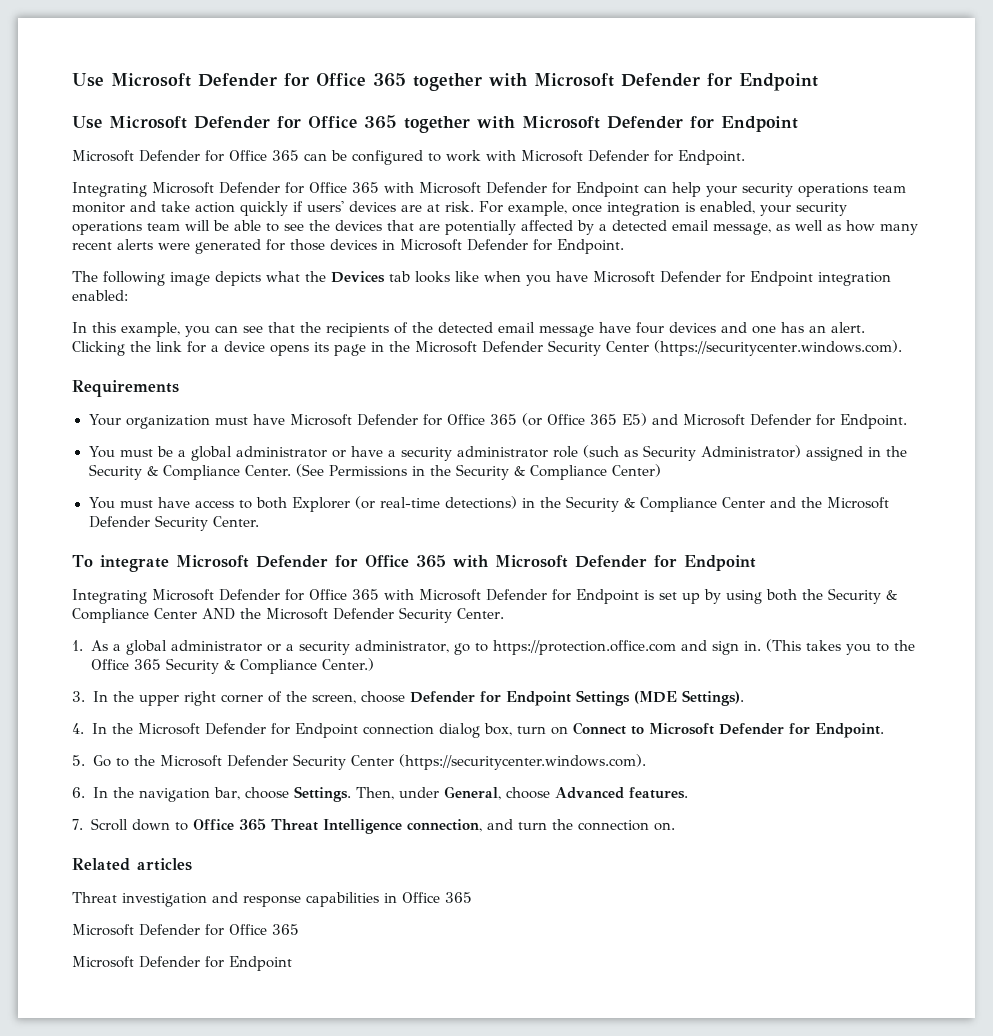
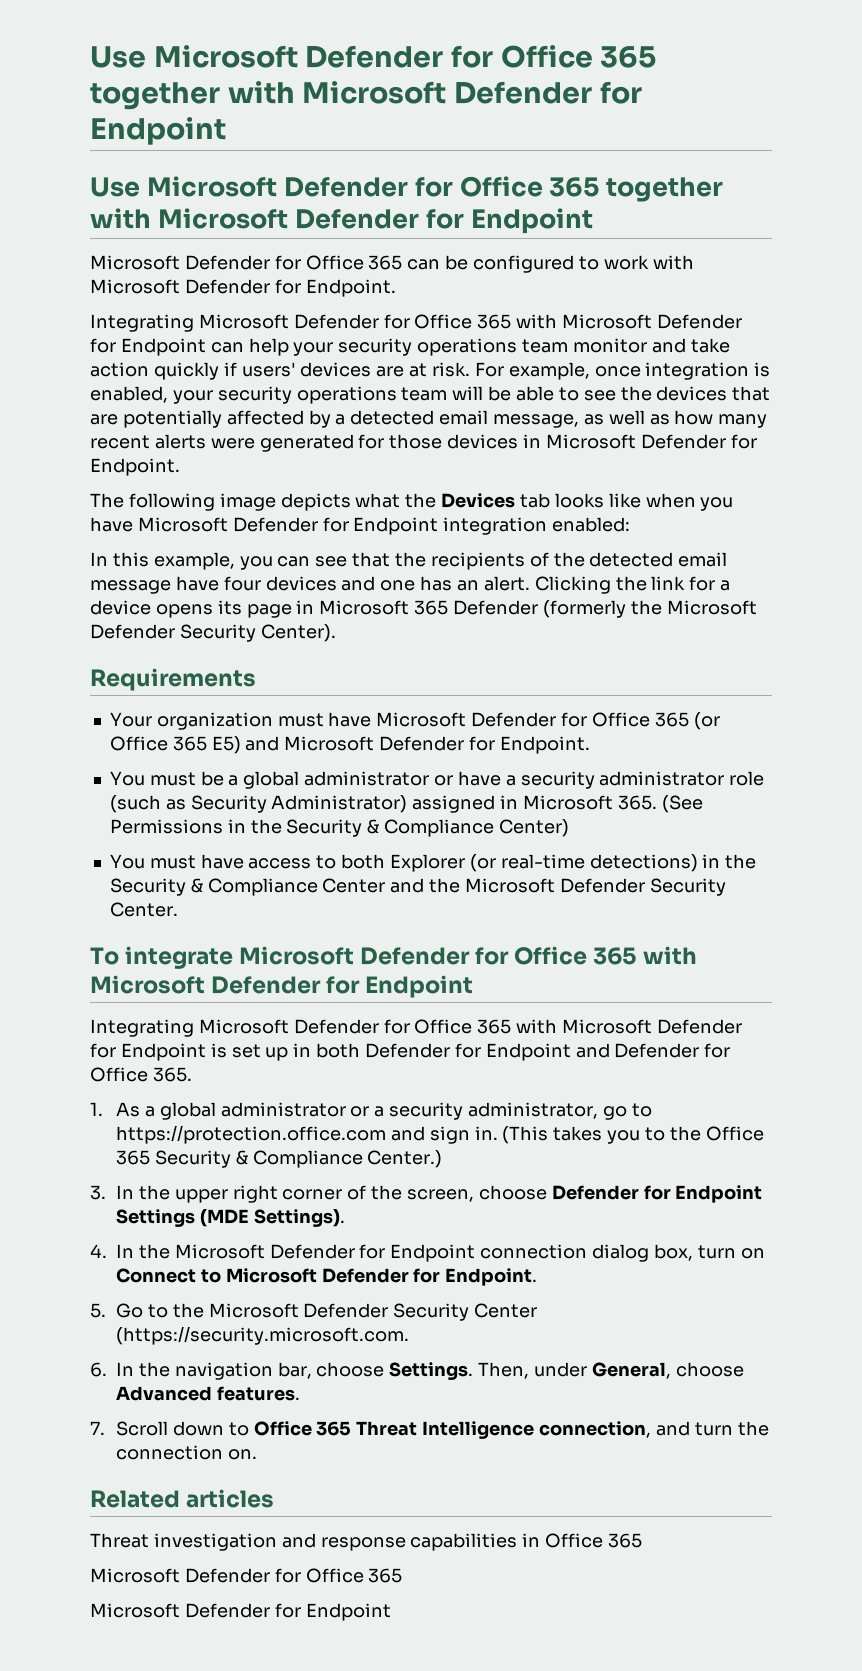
[389,340,902,356] the Microsoft Defender Security Center (https://securitycenter.windows.com). -> [319,600,757,618] [90,624,336,642] Microsoft 365 Defender (formerly the Microsoft Defender Security Center).
[886,446,908,457] [88,464,292,480] the Security & Compliance Center. -> [522,795,657,810] Microsoft 365.
[704,588,897,604] [72,607,504,623] by using both the Security & Compliance Center AND the Microsoft Defender Security Center. -> [293,1043,731,1061] [90,1067,192,1082] in both Defender for Endpoint and Defender for Office 365.
[398,754,647,770] (https://securitycenter.windows.com). -> [115,1326,409,1345] (https://security.microsoft.com.

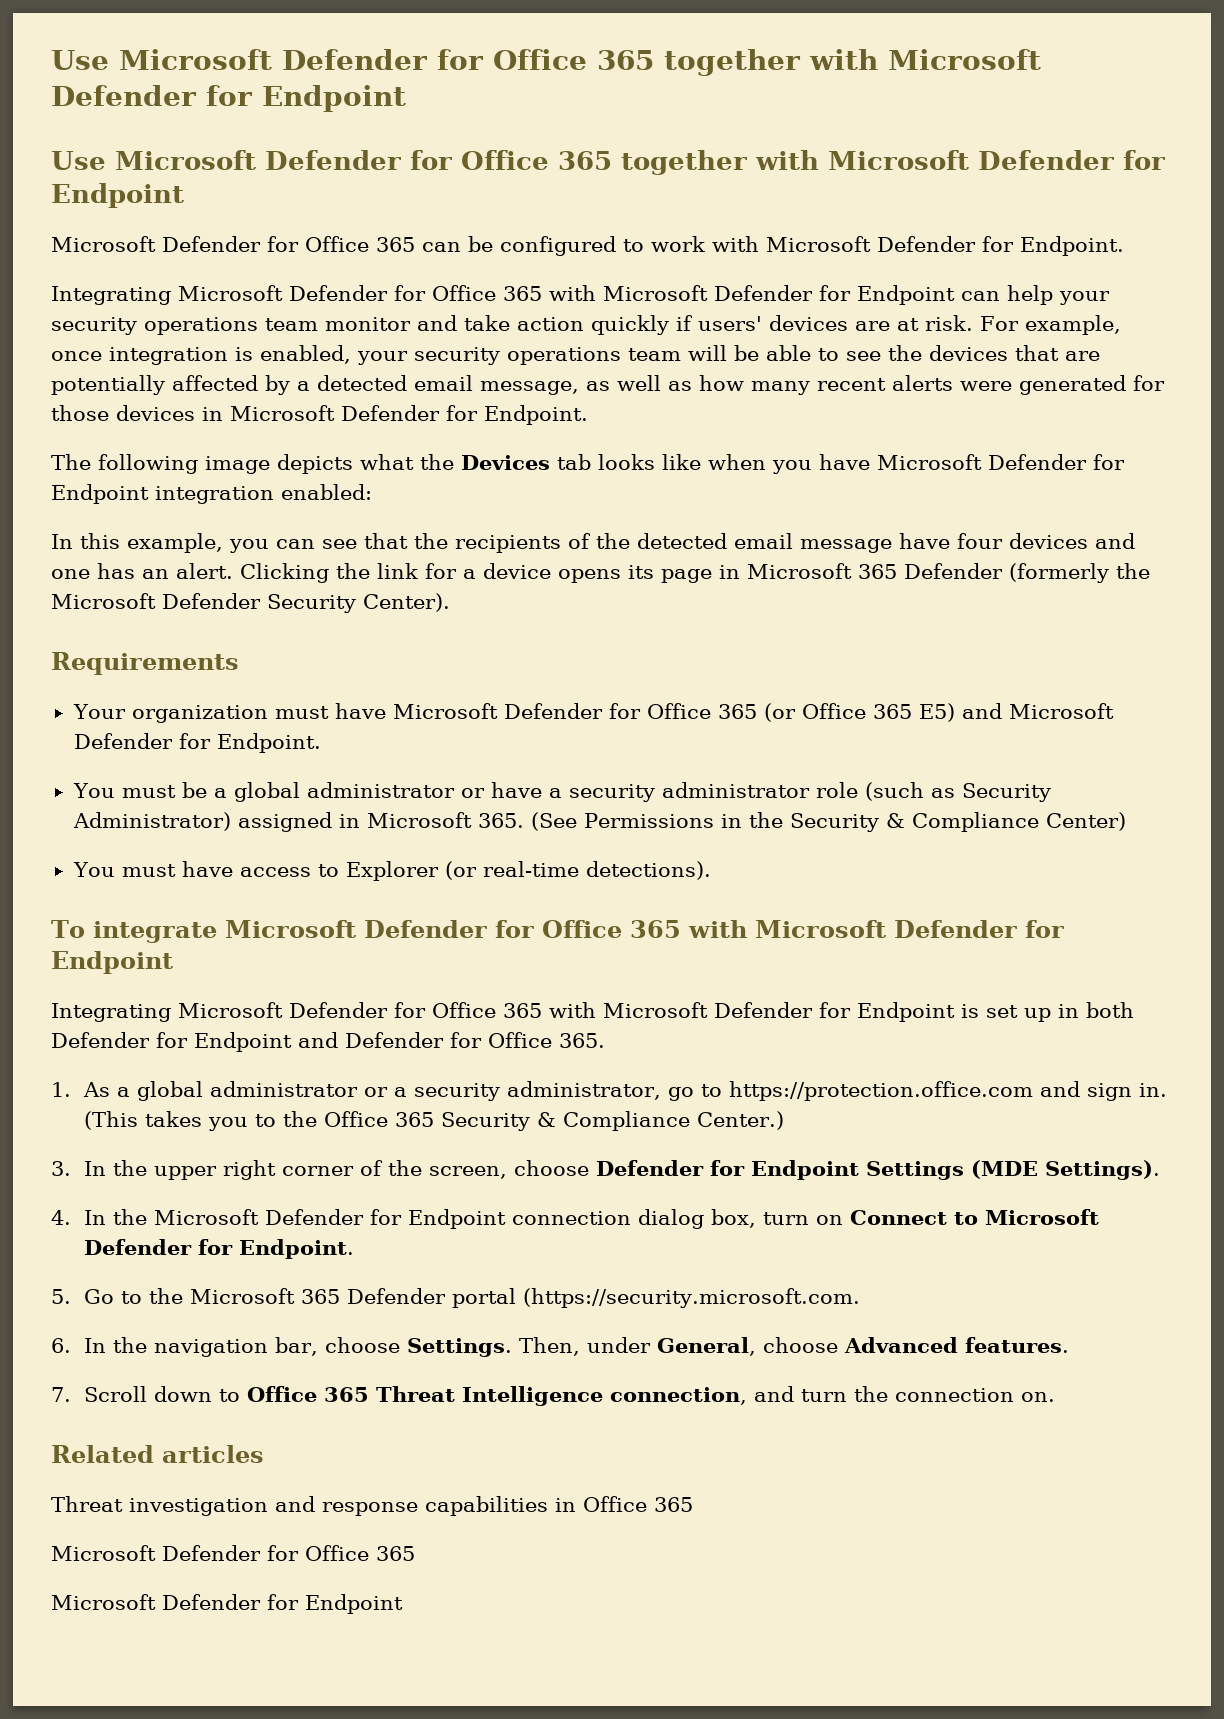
[341,854,386,869] both -> (339, 870) none
[589,854,757,872] [109,878,726,896] [109,902,178,917] detections) in the Security & Compliance Center and the Microsoft Defender Security Center. -> [585,861,711,880] detections).
[303,1303,538,1321] Defender Security Center -> [301,1288,517,1308] 365 Defender portal

